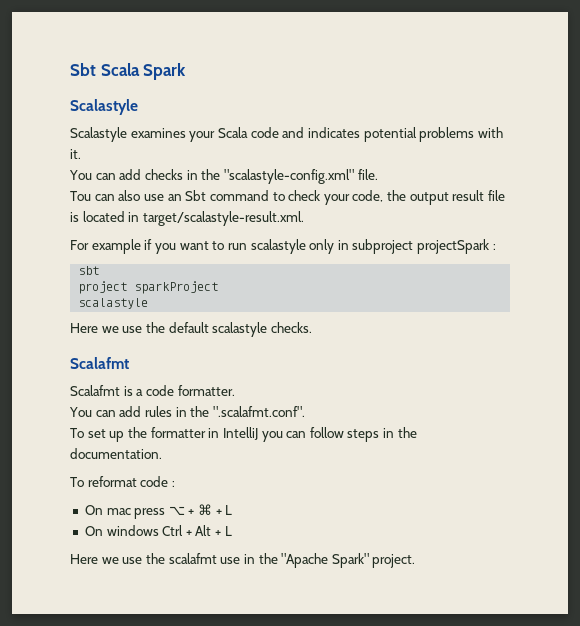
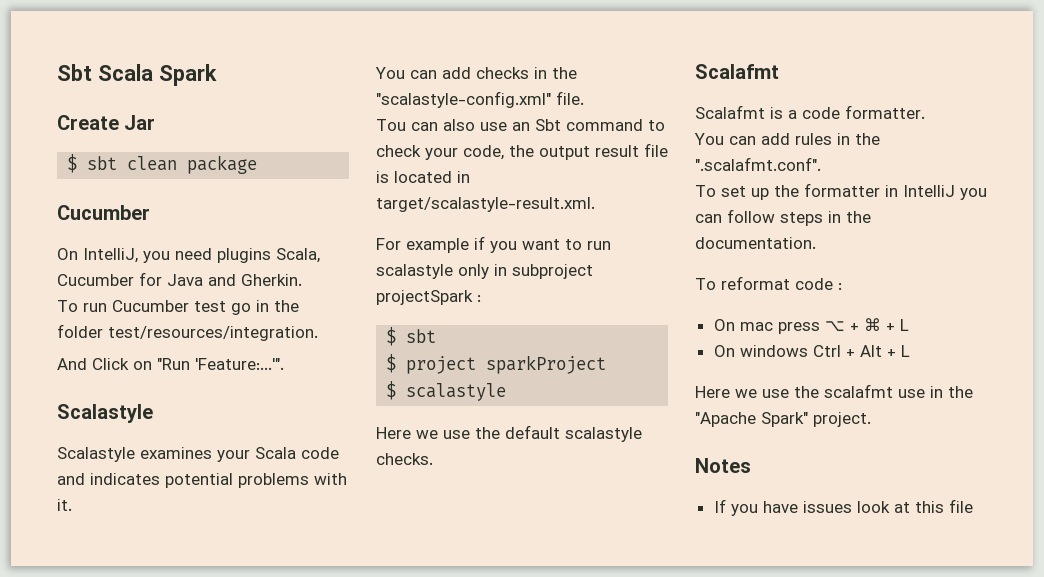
(187, 71) none -> [57,115,156,130] [67,154,258,174] [57,205,150,220] [57,248,320,263] [57,272,302,286] [57,300,299,315] [57,324,318,341] [57,358,284,370] // Create Jar // $ sbt clean package // Cucumber // On IntelliJ, you need plugins Scala, Cucumber for Java and Gherkin. // To run Cucumber test go in the folder test/resources/integration. // And Click on "Run 'Feature:...'".
(496, 247) none -> [386,327,397,346] $
(100, 270) none -> [386,354,397,373] $
(219, 287) none -> [386,381,397,400] $
(416, 561) none -> [695,458,751,473] [713,499,973,516] // Notes // If you have issues look at this file

